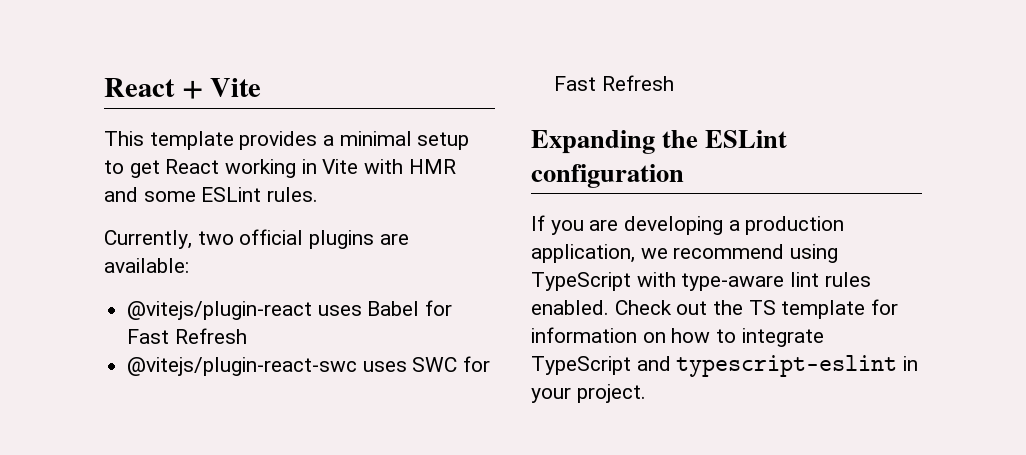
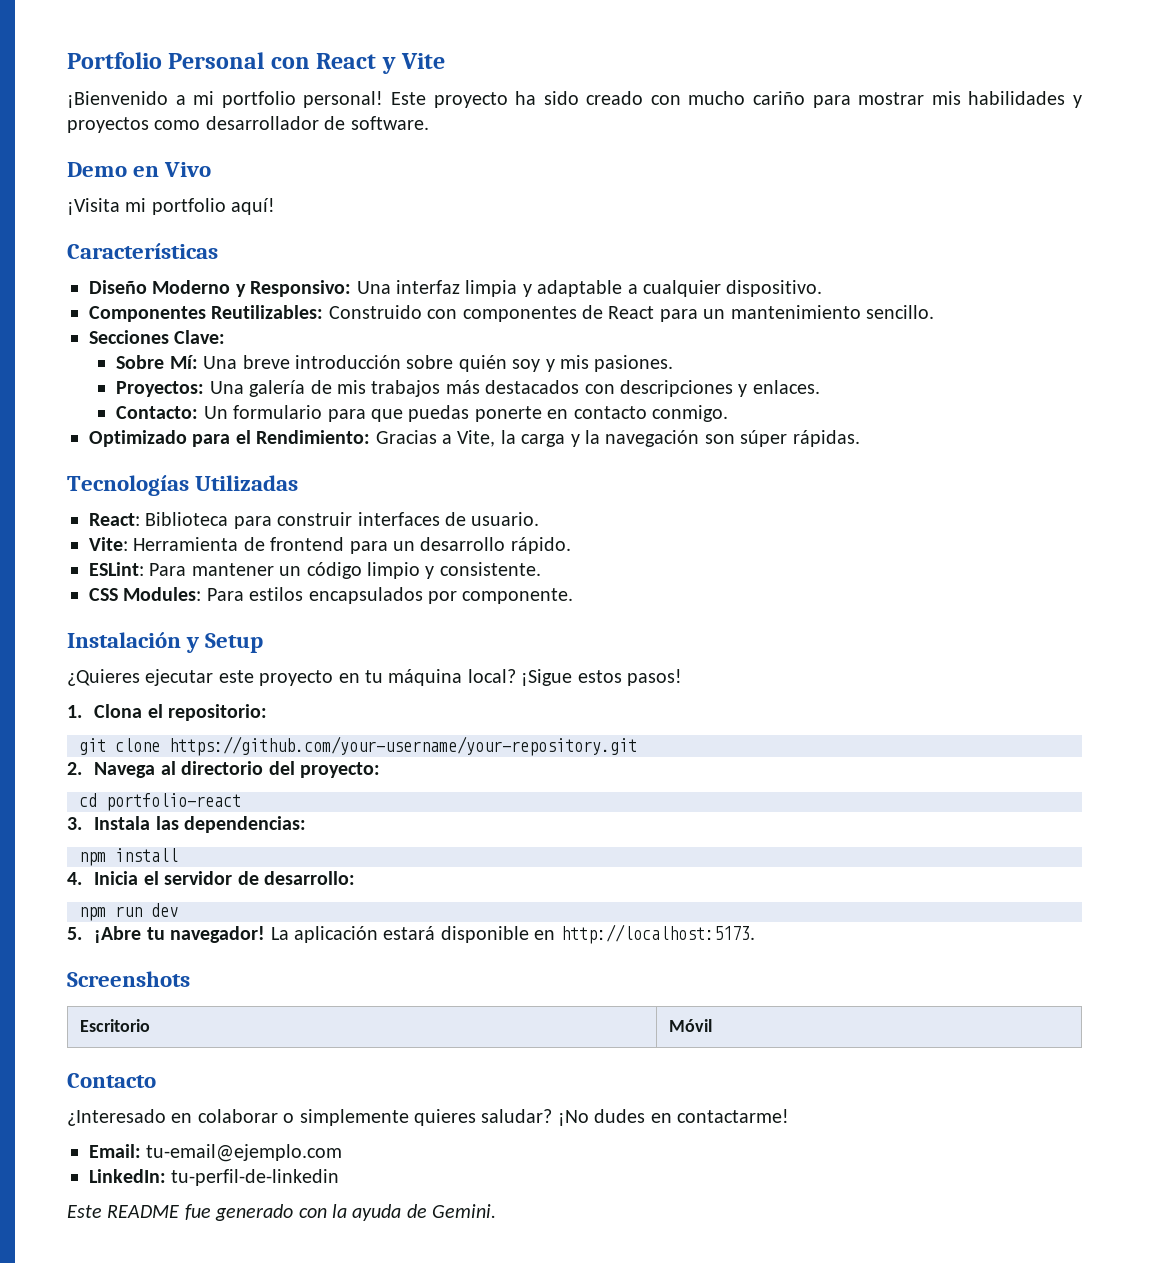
[104,78,262,99] [104,131,470,150] [104,159,456,178] [104,187,319,202] [104,229,409,249] [104,258,189,273] [127,300,453,320] [127,328,247,344] [127,356,491,376] [554,75,674,91] [531,130,788,154] [531,164,684,188] [531,215,845,235] [531,244,839,263] [531,272,871,291] [531,299,899,319] [531,327,824,347] [531,355,919,377] [531,384,646,403] React + Vite // This template provides a minimal setup to get React working in Vite with HMR and some ESLint rules. // Currently, two official plugins are available: // @vitejs/plugin-react uses Babel for Fast Refresh // @vitejs/plugin-react-swc uses SWC for Fast Refresh // Expanding the ESLint configuration // If you are developing a production application, we recommend using TypeScript with type-aware lint rules enabled. Check out the TS template for information on how to integrate TypeScript and typescript-eslint in your project. -> [67,52,446,74] [67,91,1083,108] [67,116,429,133] [67,162,212,177] [67,198,276,215] [67,243,218,259] [89,280,823,297] [89,305,934,322] [89,330,226,344] [116,355,674,372] [116,380,820,397] [116,405,728,422] [89,430,860,447] [67,475,299,496] [89,512,540,529] [89,537,571,554] [89,562,541,579] [89,587,574,604] [67,632,264,653] [67,669,682,686] [67,704,268,721] [79,736,637,756] [67,761,380,778] [79,793,241,811] [67,816,307,833] [79,848,178,866] [67,871,355,885] [79,903,178,921] [67,924,755,944] [67,971,190,987] [79,1019,150,1032] [668,1019,712,1032] [67,1073,156,1088] [67,1109,789,1126] [89,1144,343,1162] [89,1169,340,1186] [67,1204,497,1221] Portfolio Personal con React y Vite // ¡Bienvenido a mi portfolio personal! Este proyecto ha sido creado con mucho cariño para mostrar mis habilidades y proyectos como desarrollador de software. // Demo en Vivo // ¡Visita mi portfolio aquí! // Características // Diseño Moderno y Responsivo: Una interfaz limpia y adaptable a cualquier dispositivo. // Componentes Reutilizables: Construido con componentes de React para un mantenimiento sencillo. // Secciones Clave: // Sobre Mí: Una breve introducción sobre quién soy y mis pasiones. // Proyectos: Una galería de mis trabajos más destacados con descripciones y enlaces. // Contacto: Un formulario para que puedas ponerte en contacto conmigo. // Optimizado para el Rendimiento: Gracias a Vite, la carga y la navegación son súper rápidas. // Tecnologías Utilizadas // React: Biblioteca para construir interfaces de usuario. // Vite: Herramienta de frontend para un desarrollo rápido. // ESLint: Para mantener un código limpio y consistente. // CSS Modules: Para estilos encapsulados por componente. // Instalación y Setup // ¿Quieres ejecutar este proyecto en tu máquina local? ¡Sigue estos pasos! // 1. Clona el repositorio: // git clone https://github.com/your-username/your-repository.git // 2. Navega al directorio del proyecto: // cd portfolio-react // 3. Instala las dependencias: // npm install // 4. Inicia el servidor de desarrollo: // npm run dev // 5. ¡Abre tu navegador! La aplicación estará disponible en http://localhost:5173. // Screenshots // Escritorio | Móvil // Contacto // ¿Interesado en colaborar o simplemente quieres saludar? ¡No dudes en contactarme! // Email: tu-email@ejemplo.com // LinkedIn: tu-perfil-de-linkedin // Este README fue generado con la ayuda de Gemini.

